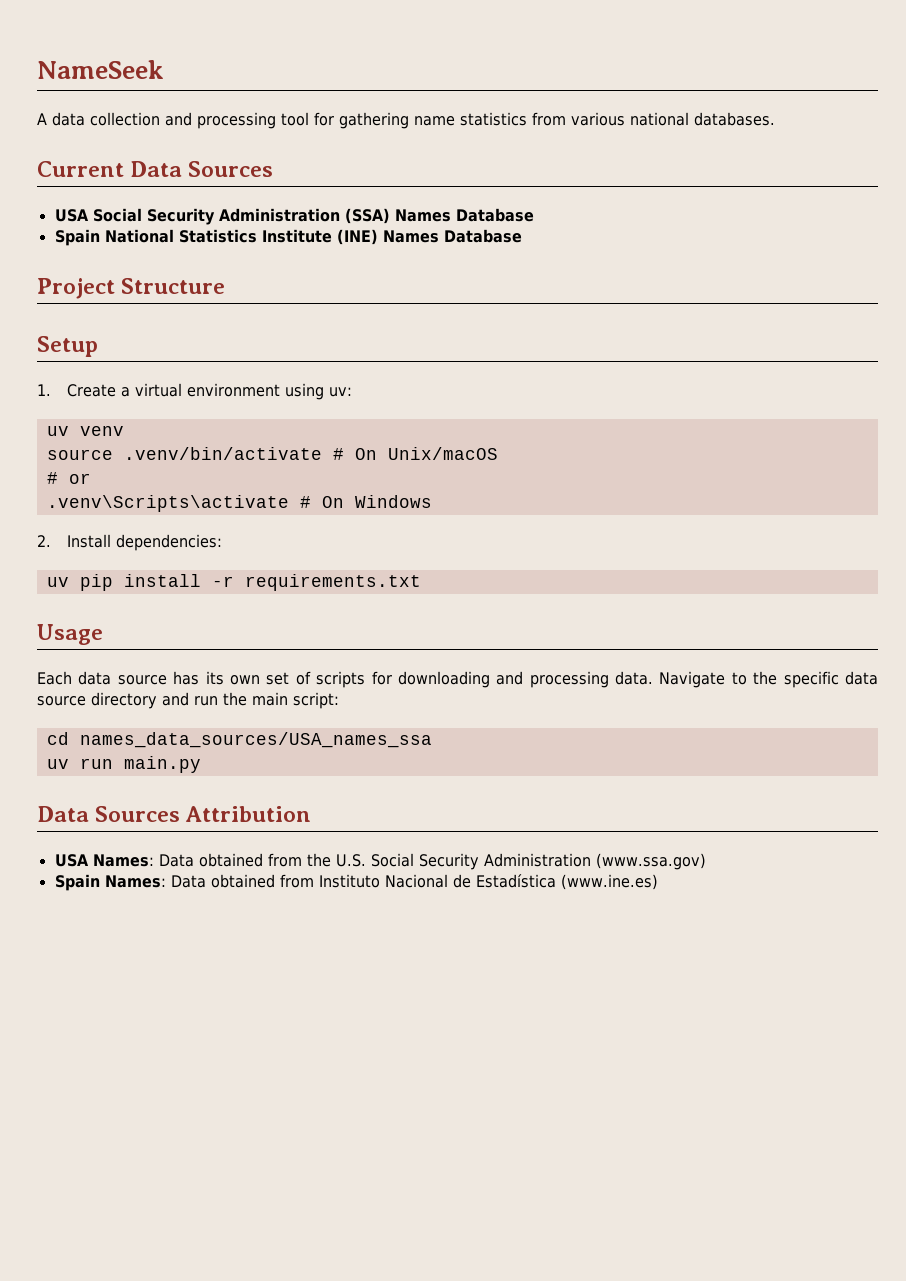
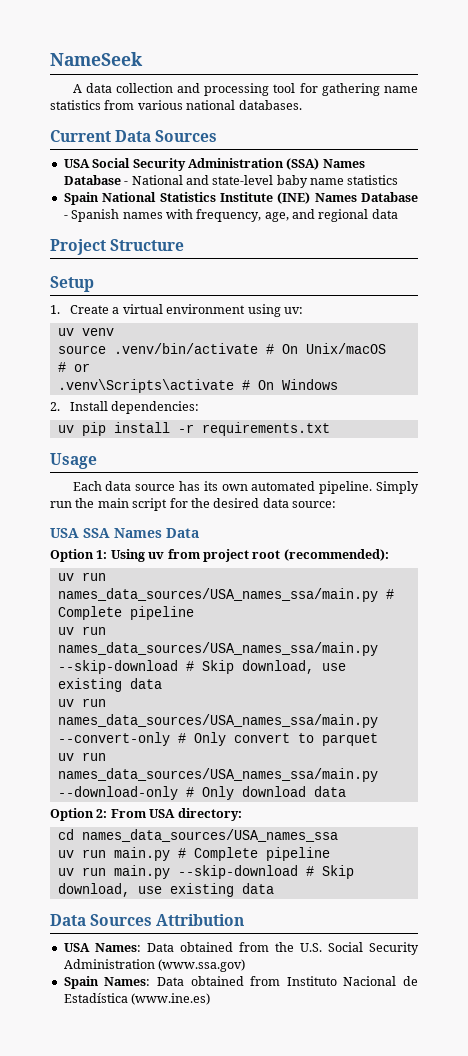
(534, 215) none -> [124,175,399,188] - National and state-level baby name statistics
(522, 236) none -> [63,209,398,222] - Spanish names with frequency, age, and regional data
[266,671,879,688] [37,692,339,709] set of scripts for downloading and processing data. Navigate to the specific data source directory and run the main script: -> [251,481,419,494] [50,498,336,511] [50,528,199,538] [50,549,389,562] [57,572,106,581] [57,588,394,602] [57,606,194,620] [57,626,106,635] [57,642,378,656] [57,660,346,674] [57,678,162,692] [57,698,106,707] [57,714,378,728] [57,732,378,746] [57,752,106,761] [57,768,378,782] [57,786,346,800] [50,808,242,821] automated pipeline. Simply run the main script for the desired data source: // USA SSA Names Data // Option 1: Using uv from project root (recommended): // uv run names_data_sources/USA_names_ssa/main.py # Complete pipeline // uv run names_data_sources/USA_names_ssa/main.py --skip-download # Skip download, use existing data // uv run names_data_sources/USA_names_ssa/main.py --convert-only # Only convert to parquet // uv run names_data_sources/USA_names_ssa/main.py --download-only # Only download data // Option 2: From USA directory:
(201, 764) none -> [177,847,330,861] [57,865,354,879] [57,883,274,897] # Complete pipeline // uv run main.py --skip-download # Skip download, use existing data

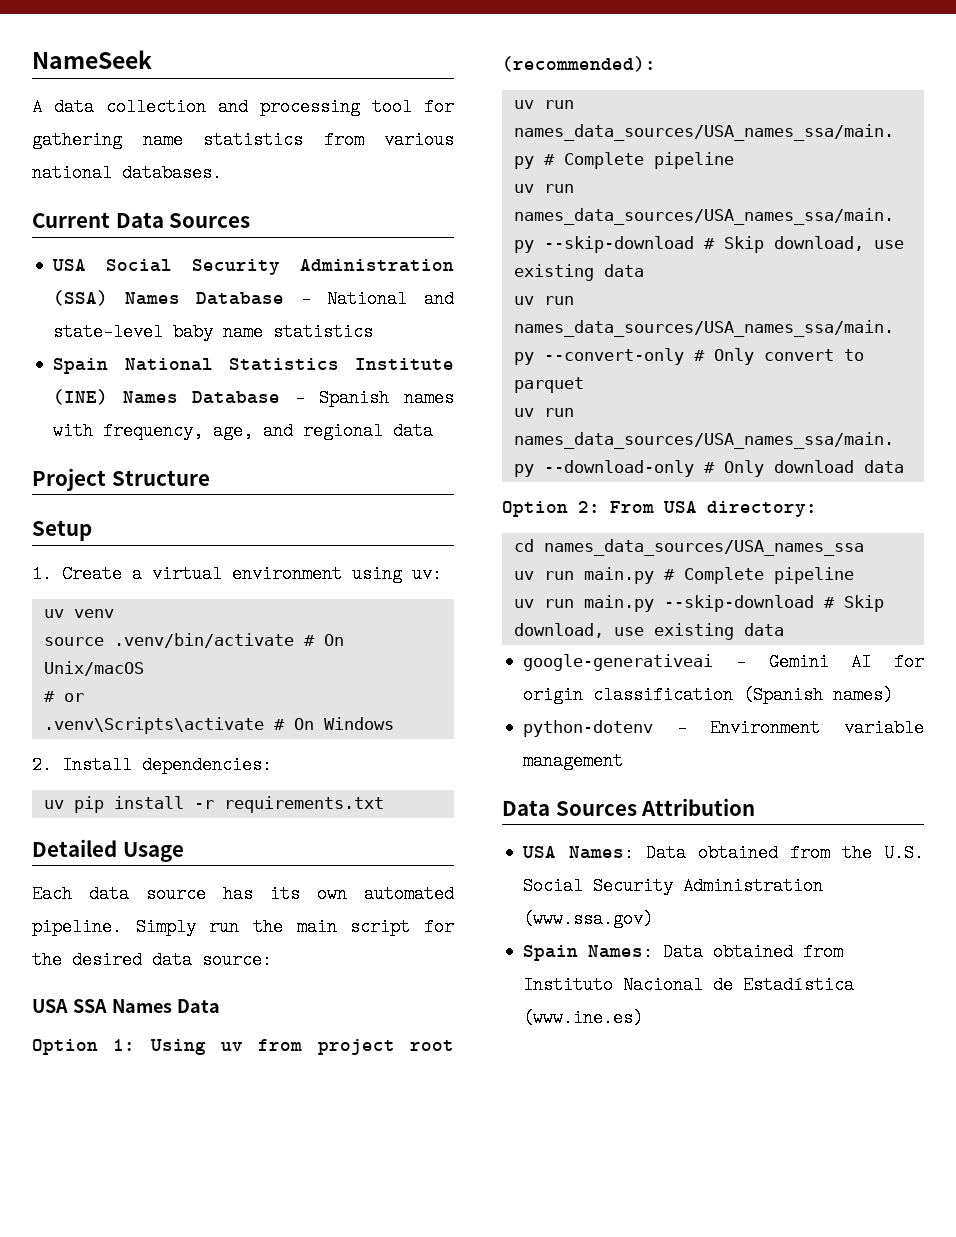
(330, 429) none -> [32,839,117,857] Detailed
(274, 888) none -> [523,653,924,671] [523,686,894,704] [523,719,924,737] [523,752,624,770] // google-generativeai - Gemini AI for origin classification (Spanish names) // python-dotenv - Environment variable management

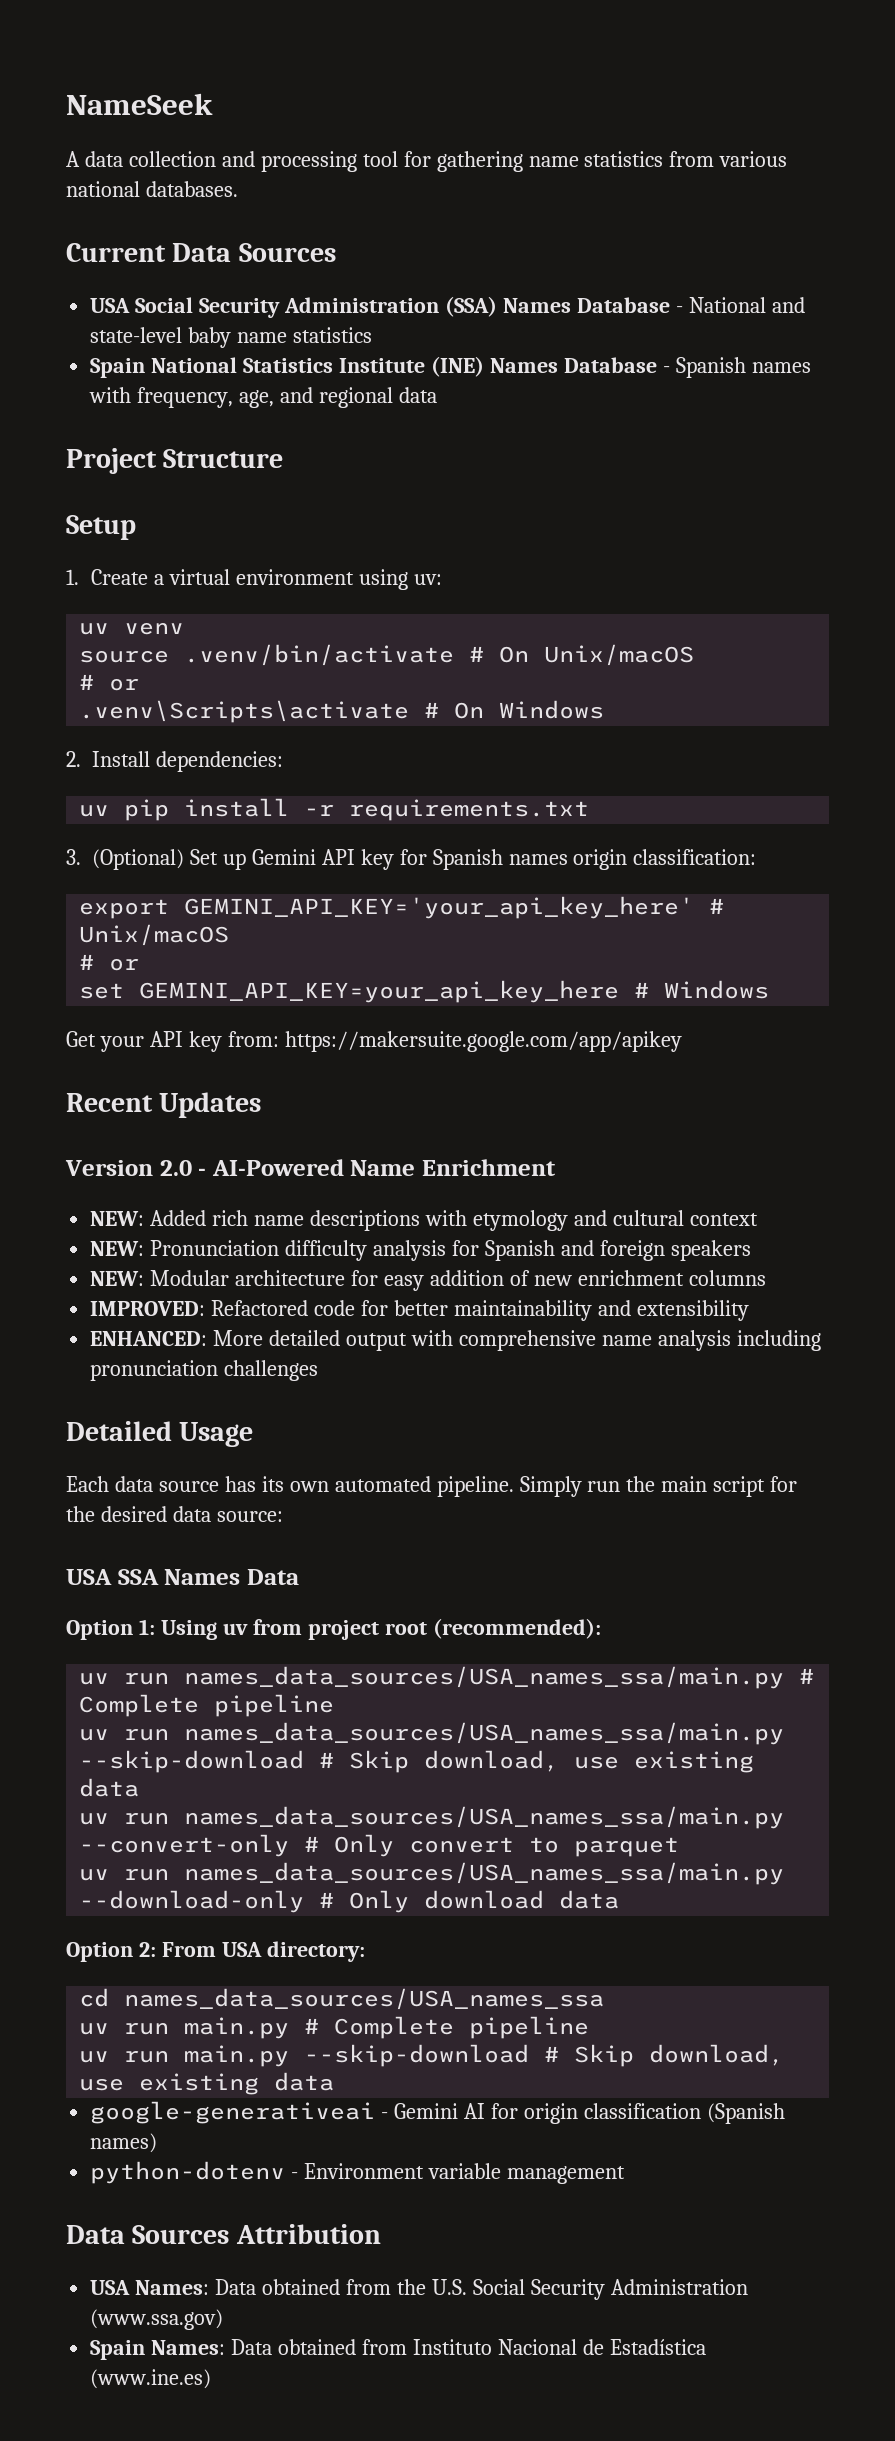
(384, 804) none -> [66,849,757,870] [79,896,725,919] [79,924,230,946] [79,954,140,971] [79,980,770,1003] [66,1031,682,1052] [66,1092,262,1118] [65,1159,557,1176] [90,1210,758,1231] [90,1240,751,1261] [90,1270,766,1291] [90,1300,749,1321] [90,1330,821,1351] [90,1360,319,1381] // 3. (Optional) Set up Gemini API key for Spanish names origin classification: // export GEMINI_API_KEY='your_api_key_here' # Unix/macOS // # or // set GEMINI_API_KEY=your_api_key_here # Windows // Get your API key from: https://makersuite.google.com/app/apikey // Recent Updates // Version 2.0 - AI-Powered Name Enrichment // NEW: Added rich name descriptions with etymology and cultural context // NEW: Pronunciation difficulty analysis for Spanish and foreign speakers // NEW: Modular architecture for easy addition of new enrichment columns // IMPROVED: Refactored code for better maintainability and extensibility // ENHANCED: More detailed output with comprehensive name analysis including pronunciation challenges

